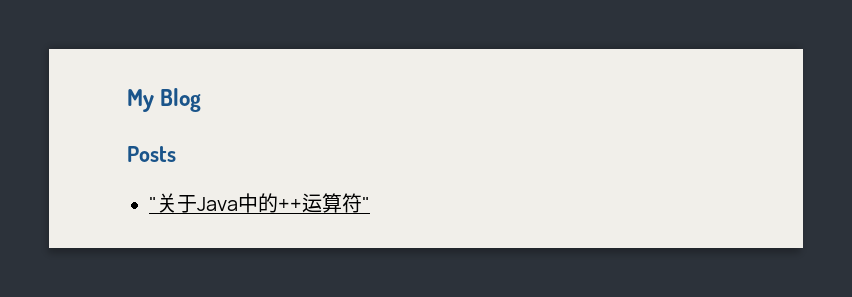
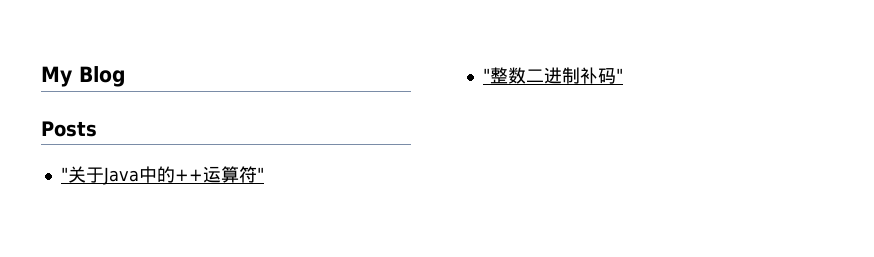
(370, 204) none -> [482,67,623,84] // "整数二进制补码"

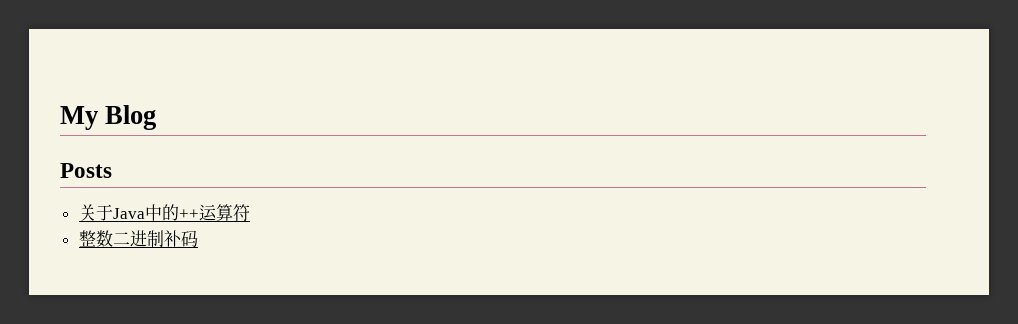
[60,167,68,181] " -> (112, 170) none
[256,167,264,181] [482,68,490,82] " // " -> (250, 212) //
[615,68,623,82] " -> (198, 238) none

